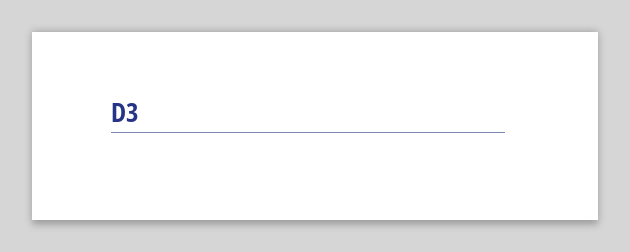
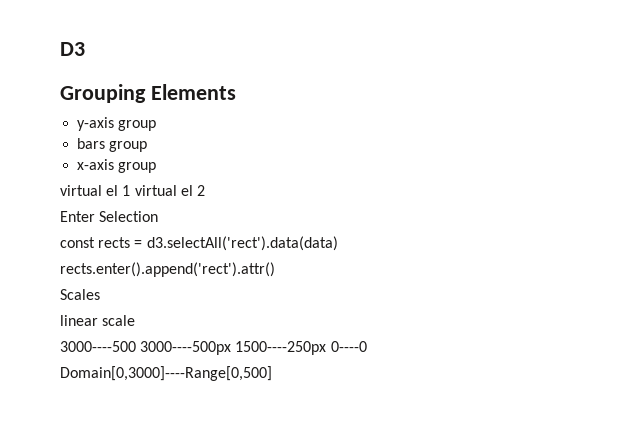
(139, 112) none -> [60,84,236,103] [77,117,157,131] [77,138,148,152] [77,159,157,173] [60,185,205,196] [60,211,159,222] [60,236,338,251] [60,262,275,277] [60,289,100,300] [60,315,136,326] [60,341,367,355] [60,366,272,381] // Grouping Elements // y-axis group // bars group // x-axis group // virtual el 1 virtual el 2 // Enter Selection // const rects = d3.selectAll('rect').data(data) // rects.enter().append('rect').attr() // Scales // linear scale // 3000----500 3000----500px 1500----250px 0----0 // Domain[0,3000]----Range[0,500]

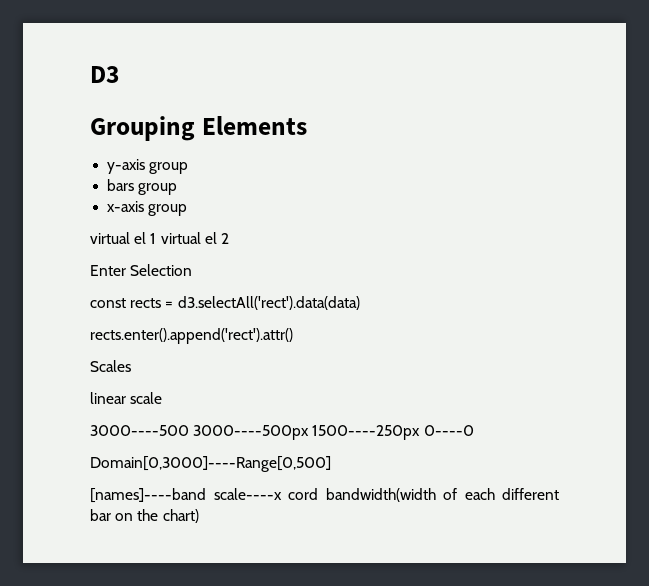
(272, 373) none -> [90,488,559,503] [90,509,199,523] // [names]----band scale----x cord bandwidth(width of each different bar on the chart)

